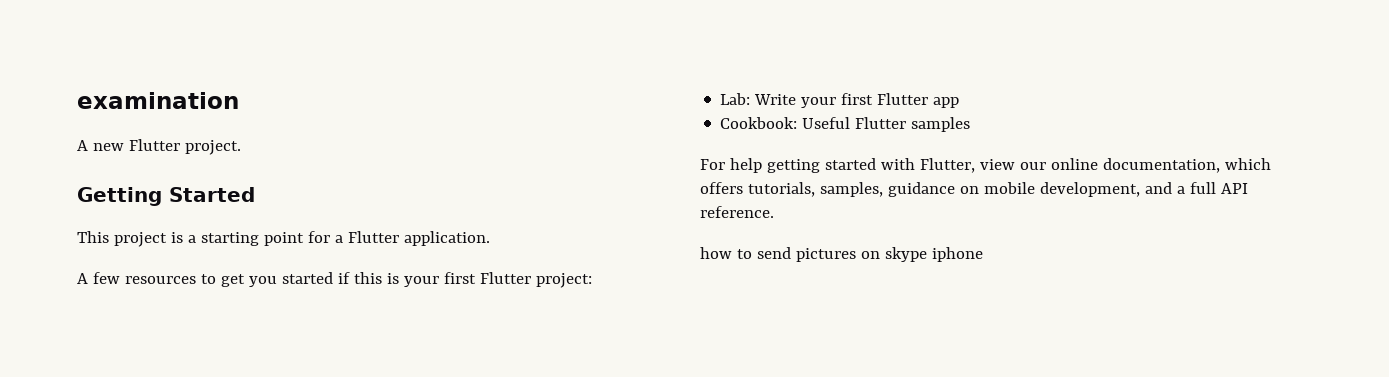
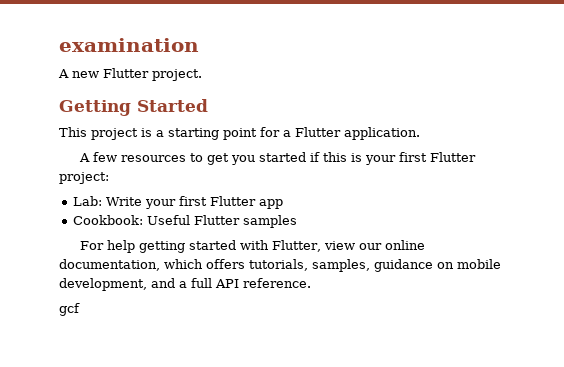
[700,247,983,262] how to send pictures on skype iphone -> [59,303,80,316] gcf

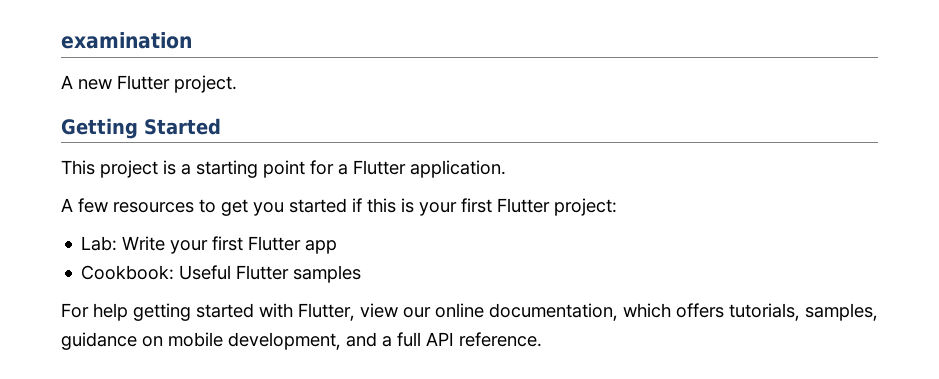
[59,303,80,316] // gcf -> (542, 339) none

